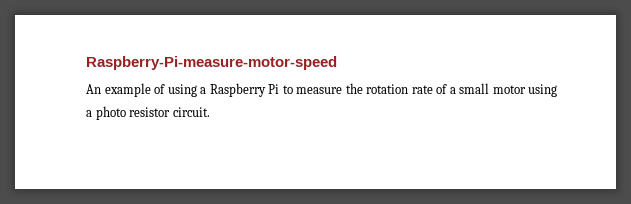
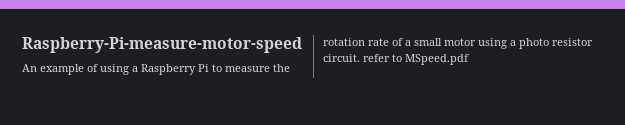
(210, 112) none -> [363,54,469,65] refer to MSpeed.pdf

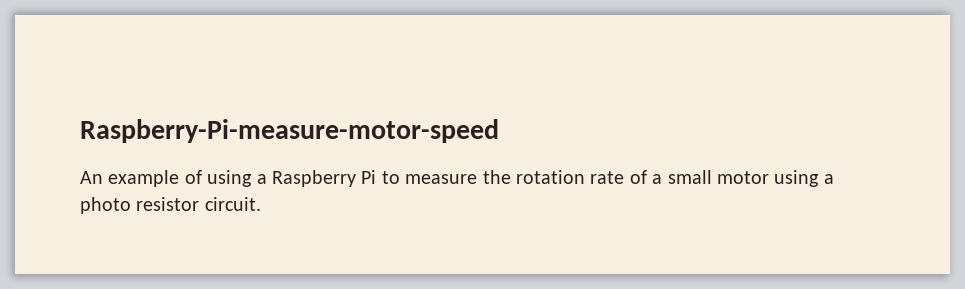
[363,54,469,65] refer to MSpeed.pdf -> (261, 204) none

